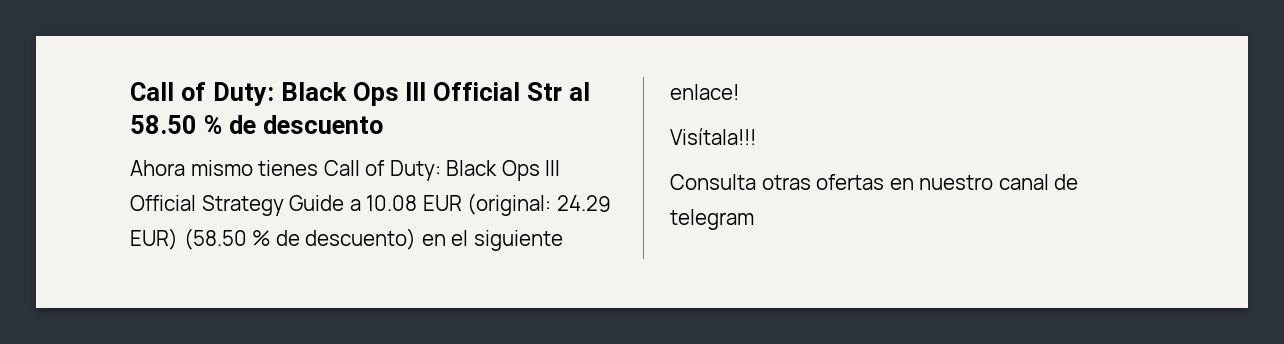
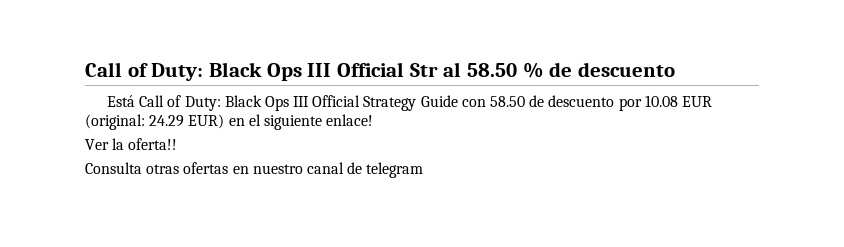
[130,160,319,176] Ahora mismo tienes -> [106,95,135,107] Está
[349,199,361,211] a -> [461,95,642,111] con 58.50 de descuento por
[183,228,417,250] (58.50 % de descuento) -> (225, 121) none
[670,128,756,145] Visítala!!! -> [85,138,178,150] Ver la oferta!!

